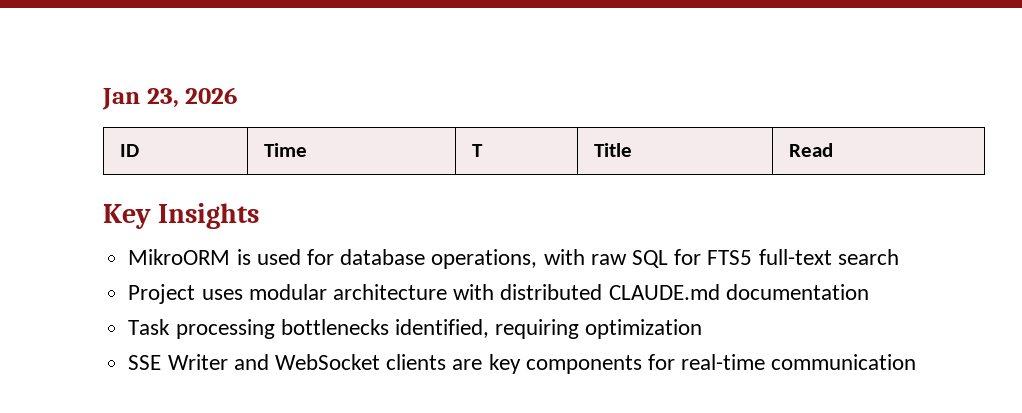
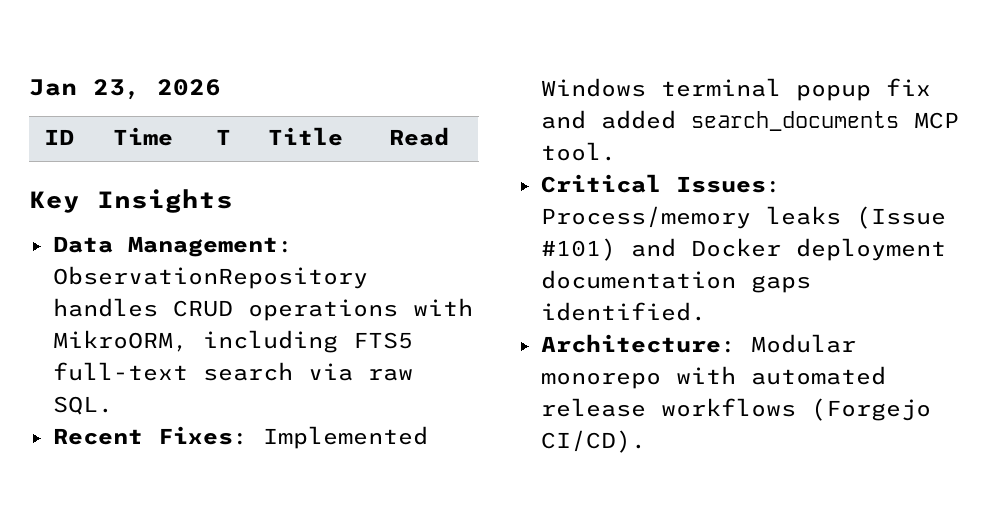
[128,249,899,269] [128,284,869,304] [128,319,703,339] [128,354,917,374] MikroORM is used for database operations, with raw SQL for FTS5 full-text search // Project uses modular architecture with distributed CLAUDE.md documentation // Task processing bottlenecks identified, requiring optimization // SSE Writer and WebSocket clients are key components for real-time communication -> [52,236,293,257] [52,266,368,289] [52,298,473,321] [52,330,413,353] [52,362,413,381] [52,396,113,415] [52,426,428,449] [540,78,931,101] [540,110,959,131] [540,142,616,161] [540,174,781,193] [540,206,946,229] [540,238,946,261] [540,270,811,293] [540,302,706,321] [540,334,856,353] [540,366,886,389] [540,398,931,421] [540,430,646,453] Data Management: ObservationRepository handles CRUD operations with MikroORM, including FTS5 full-text search via raw SQL. // Recent Fixes: Implemented Windows terminal popup fix and added search_documents MCP tool. // Critical Issues: Process/memory leaks (Issue #101) and Docker deployment documentation gaps identified. // Architecture: Modular monorepo with automated release workflows (Forgejo CI/CD).

